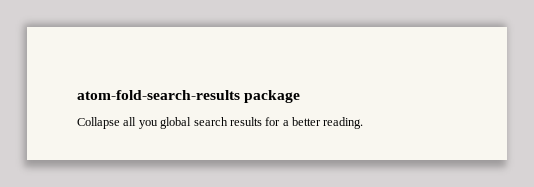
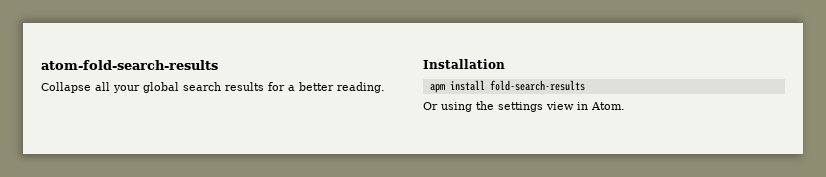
[244,90,301,103] package -> (218, 65) none
[138,120,158,129] you -> [113,85,140,93] your
(364, 123) none -> [423,59,505,69] [429,80,585,93] [423,101,625,112] // Installation // apm install fold-search-results // Or using the settings view in Atom.

